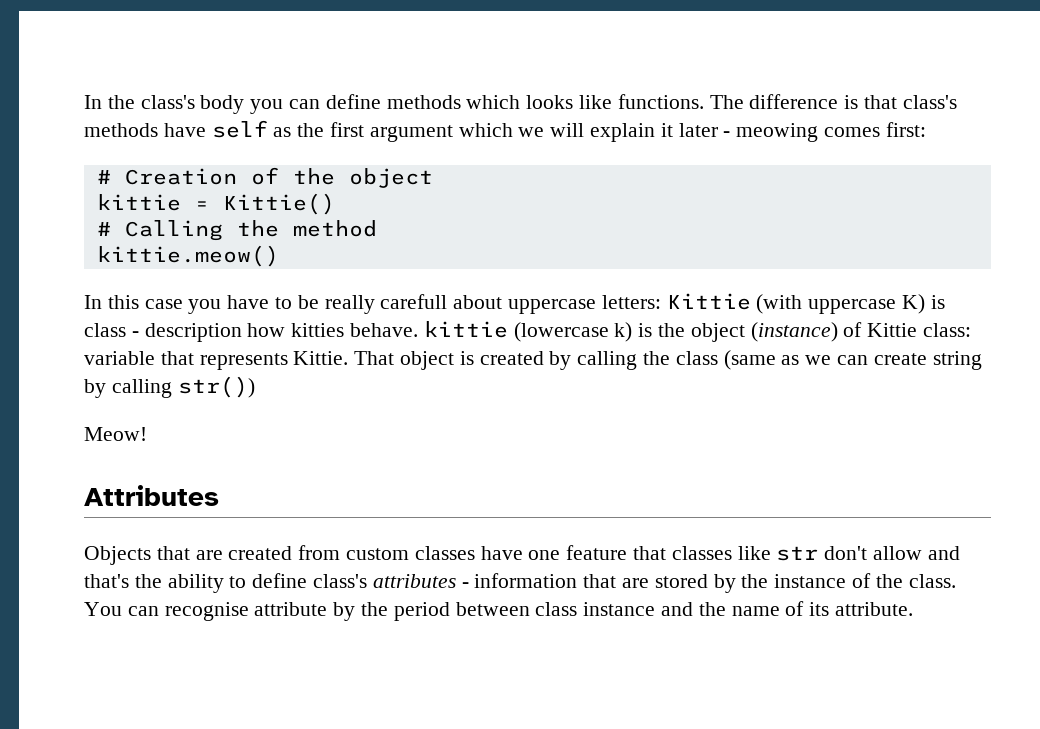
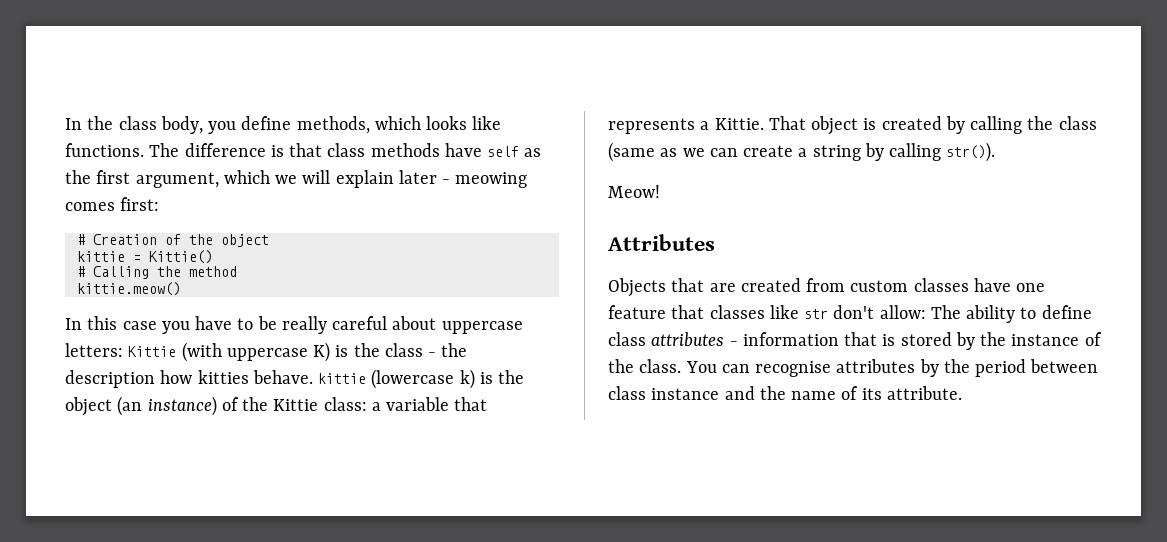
[140,94,461,114] class's body you can define methods -> [118,116,370,134] class body, you define methods,
[902,95,957,109] class's -> [327,143,366,157] class
[369,125,453,142] argument -> [135,172,219,188] argument,
[660,123,673,137] it -> (394, 179) none
[380,294,448,309] carefull -> [332,316,388,330] careful
(945, 302) none -> [353,343,380,357] the
(139, 334) none -> [441,343,468,357] the
[750,322,863,342] (instance) of -> [117,396,269,416] (an instance) of the
(972, 330) none -> [371,402,381,411] a
(288, 361) none -> [700,121,710,130] a
(927, 359) none -> [798,148,808,157] a
[177,376,255,398] str()) -> [946,142,996,162] str()).
[873,546,960,560] [84,574,162,588] allow and that's the -> [879,305,961,319] allow: The
[313,574,368,588] class's -> [608,332,646,346] class
[622,578,650,588] are -> [882,334,896,346] is
[254,602,328,616] attribute -> [836,359,916,373] attributes

